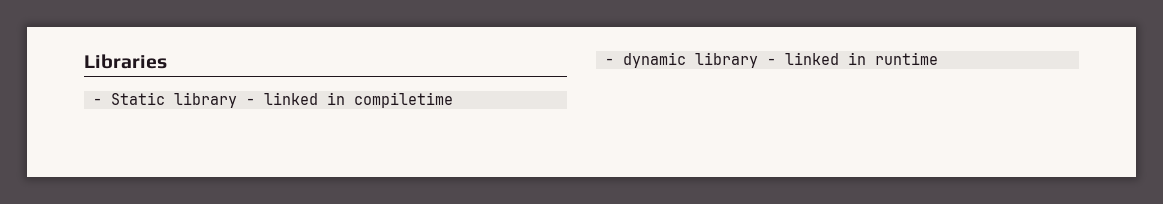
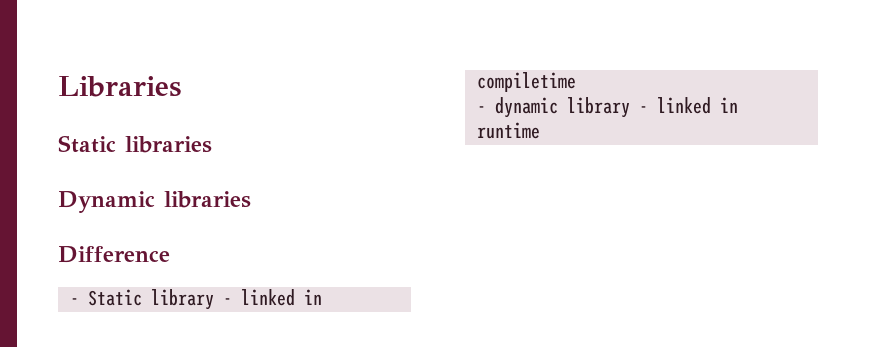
(167, 61) none -> [58,135,212,153] [58,191,251,213] [58,246,170,263] // Static libraries // Dynamic libraries // Difference

